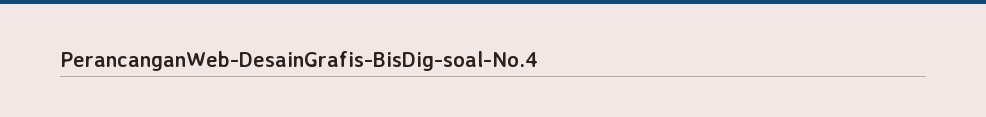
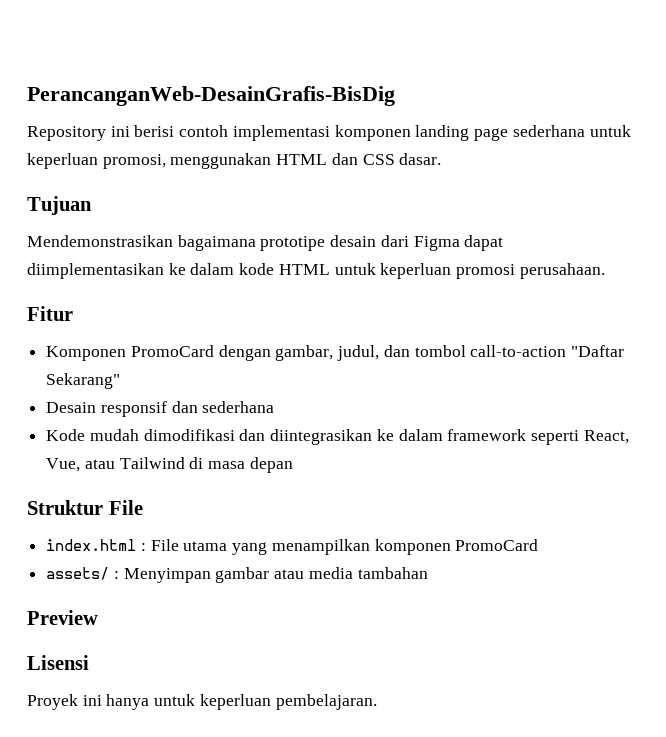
[60,51,538,71] PerancanganWeb-DesainGrafis-BisDig-soal-No.4 -> [27,86,395,106] [27,125,631,141] [27,153,442,169] [27,196,92,215] [27,235,504,251] [27,263,605,279] [27,306,73,321] [46,345,625,361] [46,373,121,389] [46,401,275,417] [46,429,629,445] [46,457,293,473] [27,500,143,515] [46,539,539,555] [46,567,428,583] [27,610,98,625] [27,655,89,670] [27,694,377,710] PerancanganWeb-DesainGrafis-BisDig // Repository ini berisi contoh implementasi komponen landing page sederhana untuk keperluan promosi, menggunakan HTML dan CSS dasar. // Tujuan // Mendemonstrasikan bagaimana prototipe desain dari Figma dapat diimplementasikan ke dalam kode HTML untuk keperluan promosi perusahaan. // Fitur // Komponen PromoCard dengan gambar, judul, dan tombol call-to-action "Daftar Sekarang" // Desain responsif dan sederhana // Kode mudah dimodifikasi dan diintegrasikan ke dalam framework seperti React, Vue, atau Tailwind di masa depan // Struktur File // index.html : File utama yang menampilkan komponen PromoCard // assets/ : Menyimpan gambar atau media tambahan // Preview // Lisensi // Proyek ini hanya untuk keperluan pembelajaran.

